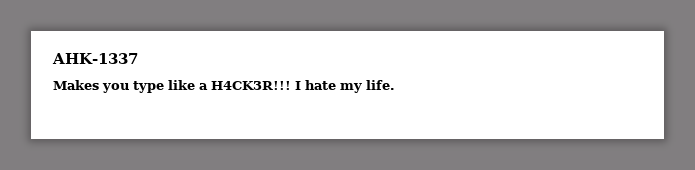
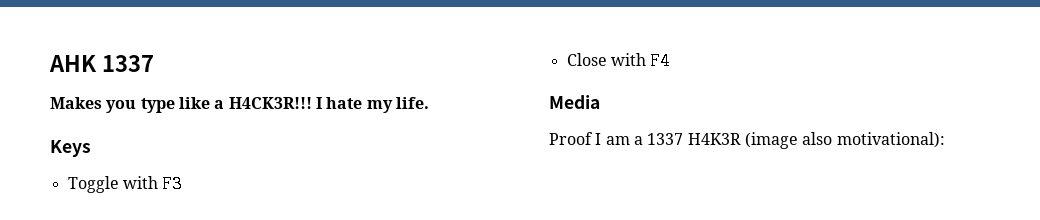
[52,53,138,64] AHK-1337 -> [49,55,154,72] AHK 1337
(395, 85) none -> [50,140,91,157] [67,175,183,193] [566,52,671,70] [549,95,600,109] [549,132,945,149] // Keys // Toggle with F3 // Close with F4 // Media // Proof I am a 1337 H4K3R (image also motivational):

